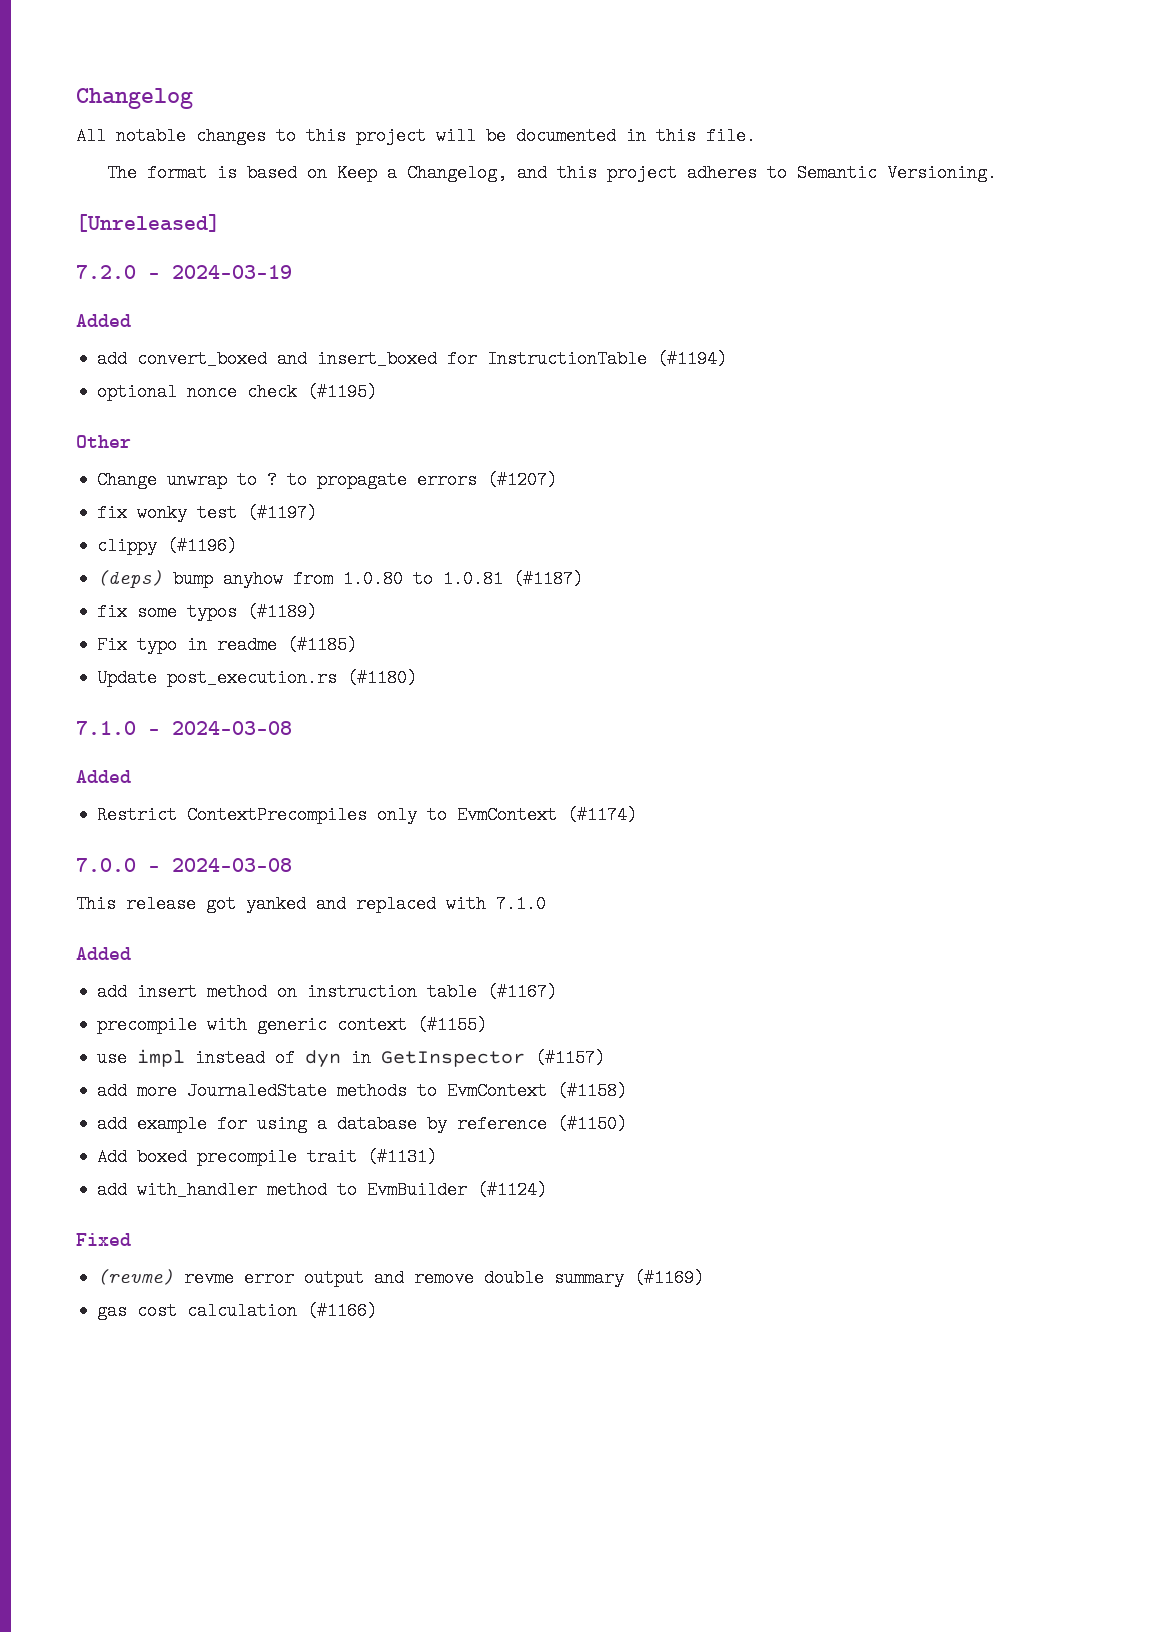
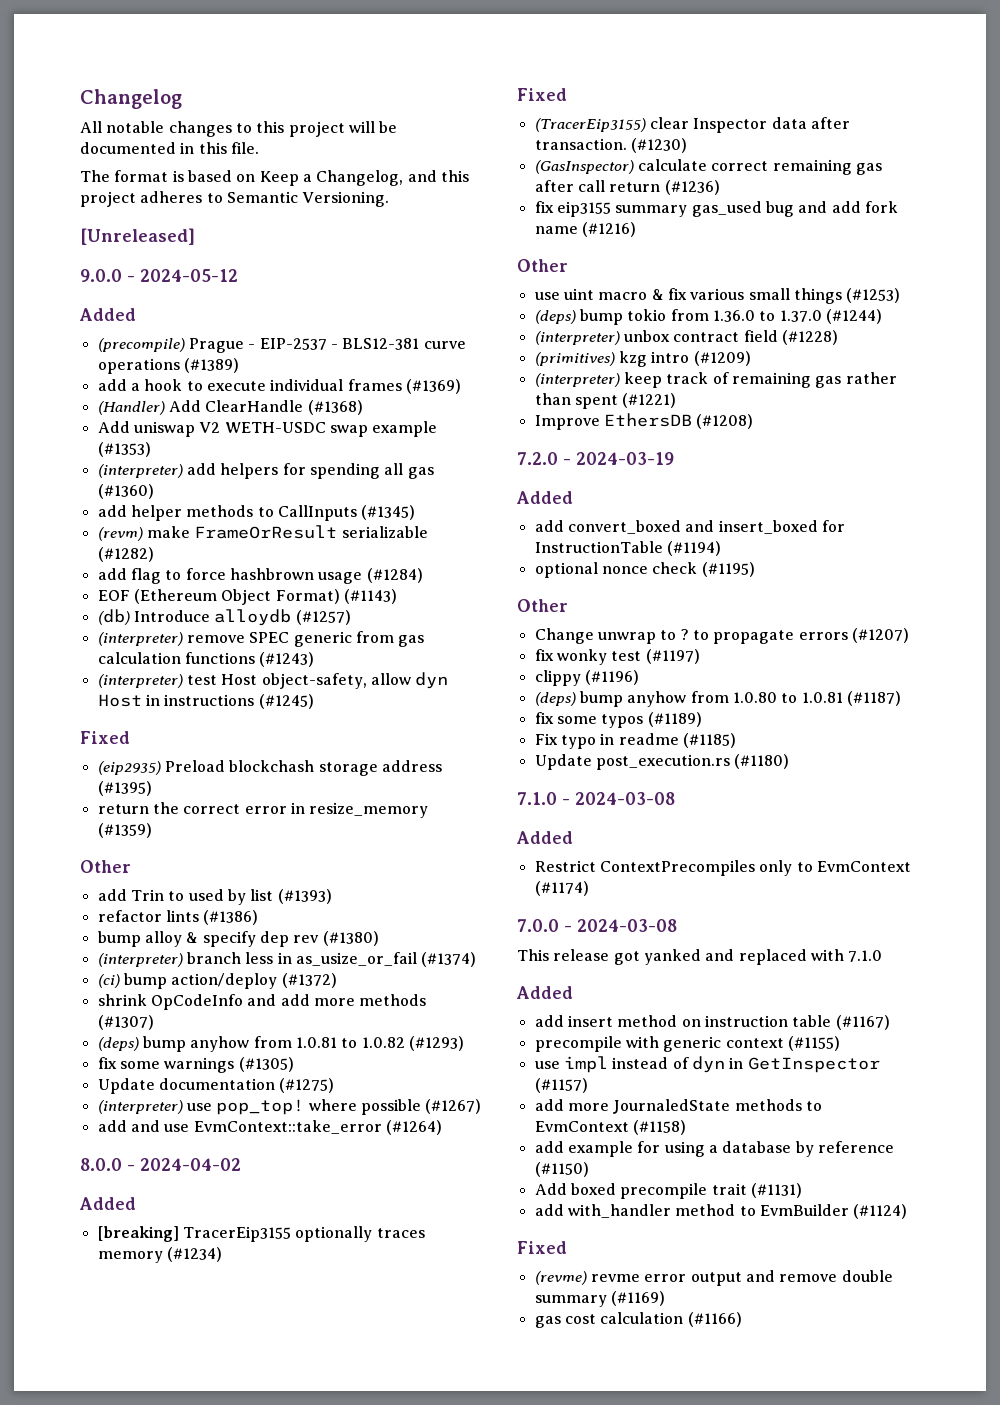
(220, 223) none -> [80,269,238,282] [79,308,136,321] [97,338,466,353] [97,358,239,374] [97,379,461,394] [97,400,363,415] [97,421,438,437] [97,442,151,457] [97,463,434,479] [97,484,154,499] [97,505,416,521] [97,525,428,541] [97,547,154,562] [97,568,423,584] [97,589,397,605] [97,609,351,626] [97,631,425,647] [97,652,315,667] [97,672,449,689] [97,694,314,709] [80,731,130,744] [97,760,442,776] [97,781,152,796] [97,802,429,818] [97,823,152,838] [80,860,131,873] [97,889,332,905] [97,910,259,925] [97,931,379,947] [97,952,477,967] [97,973,337,989] [97,994,427,1010] [97,1015,154,1030] [97,1036,464,1052] [97,1057,294,1073] [97,1078,335,1094] [97,1099,482,1115] [97,1120,442,1135] [80,1158,241,1171] [79,1197,136,1210] [97,1226,425,1242] [97,1247,222,1263] [517,88,567,101] [534,117,850,133] [534,138,687,153] [534,159,882,175] [534,180,720,195] [534,201,898,217] [534,222,636,237] [517,259,568,272] [534,288,901,304] [534,309,882,325] [534,330,838,345] [534,351,751,367] [534,372,897,388] [534,393,677,409] [534,413,754,430] // 9.0.0 - 2024-05-12 // Added // (precompile) Prague - EIP-2537 - BLS12-381 curve operations (#1389) // add a hook to execute individual frames (#1369) // (Handler) Add ClearHandle (#1368) // Add uniswap V2 WETH-USDC swap example (#1353) // (interpreter) add helpers for spending all gas (#1360) // add helper methods to CallInputs (#1345) // (revm) make FrameOrResult serializable (#1282) // add flag to force hashbrown usage (#1284) // EOF (Ethereum Object Format) (#1143) // (db) Introduce alloydb (#1257) // (interpreter) remove SPEC generic from gas calculation functions (#1243) // (interpreter) test Host object-safety, allow dyn Host in instructions (#1245) // Fixed // (eip2935) Preload blockchash storage address (#1395) // return the correct error in resize_memory (#1359) // Other // add Trin to used by list (#1393) // refactor lints (#1386) // bump alloy & specify dep rev (#1380) // (interpreter) branch less in as_usize_or_fail (#1374) // (ci) bump action/deploy (#1372) // shrink OpCodeInfo and add more methods (#1307) // (deps) bump anyhow from 1.0.81 to 1.0.82 (#1293) // fix some warnings (#1305) // Update documentation (#1275) // (interpreter) use pop_top! where possible (#1267) // add and use EvmContext::take_error (#1264) // 8.0.0 - 2024-04-02 // Added // [breaking] TracerEip3155 optionally traces memory (#1234) // Fixed // (TracerEip3155) clear Inspector data after transaction. (#1230) // (GasInspector) calculate correct remaining gas after call return (#1236) // fix eip3155 summary gas_used bug and add fork name (#1216) // Other // use uint macro & fix various small things (#1253) // (deps) bump tokio from 1.36.0 to 1.37.0 (#1244) // (interpreter) unbox contract field (#1228) // (primitives) kzg intro (#1209) // (interpreter) keep track of remaining gas rather than spent (#1221) // Improve EthersDB (#1208)

